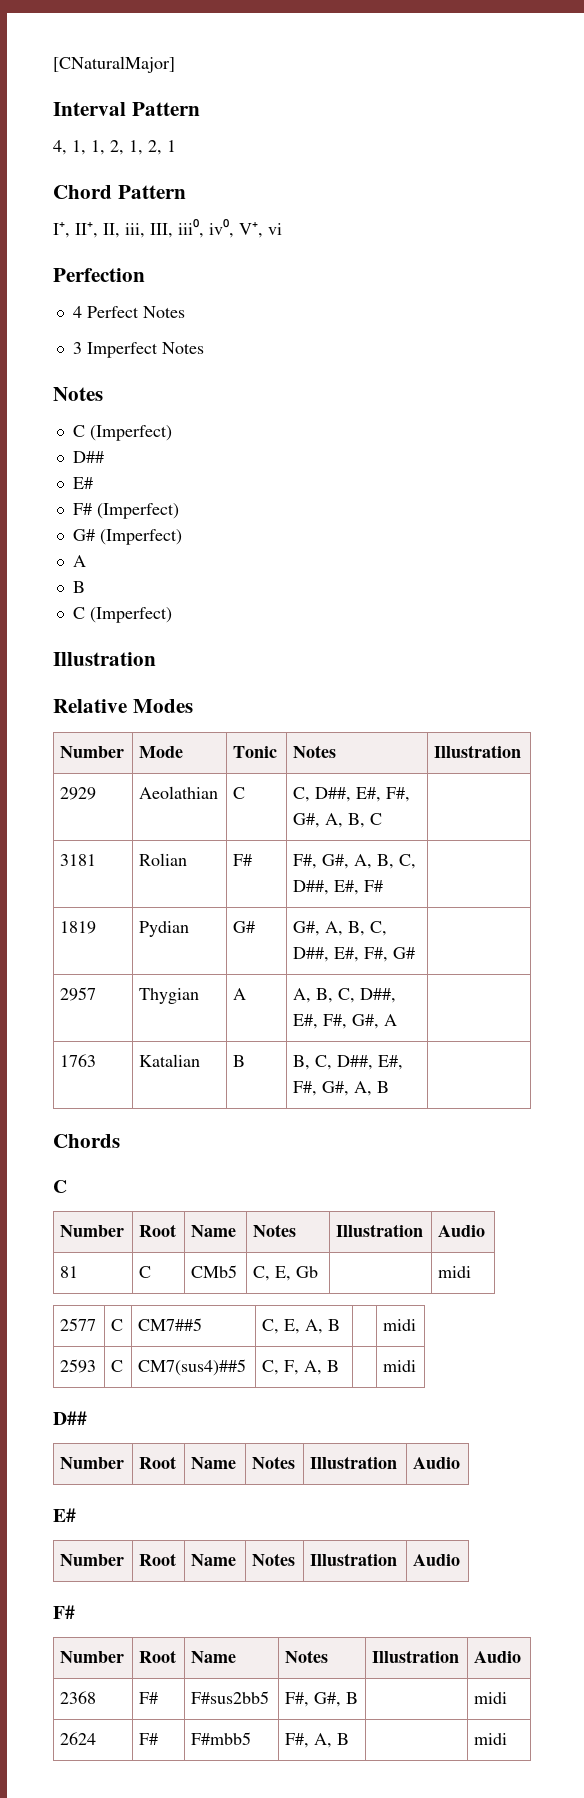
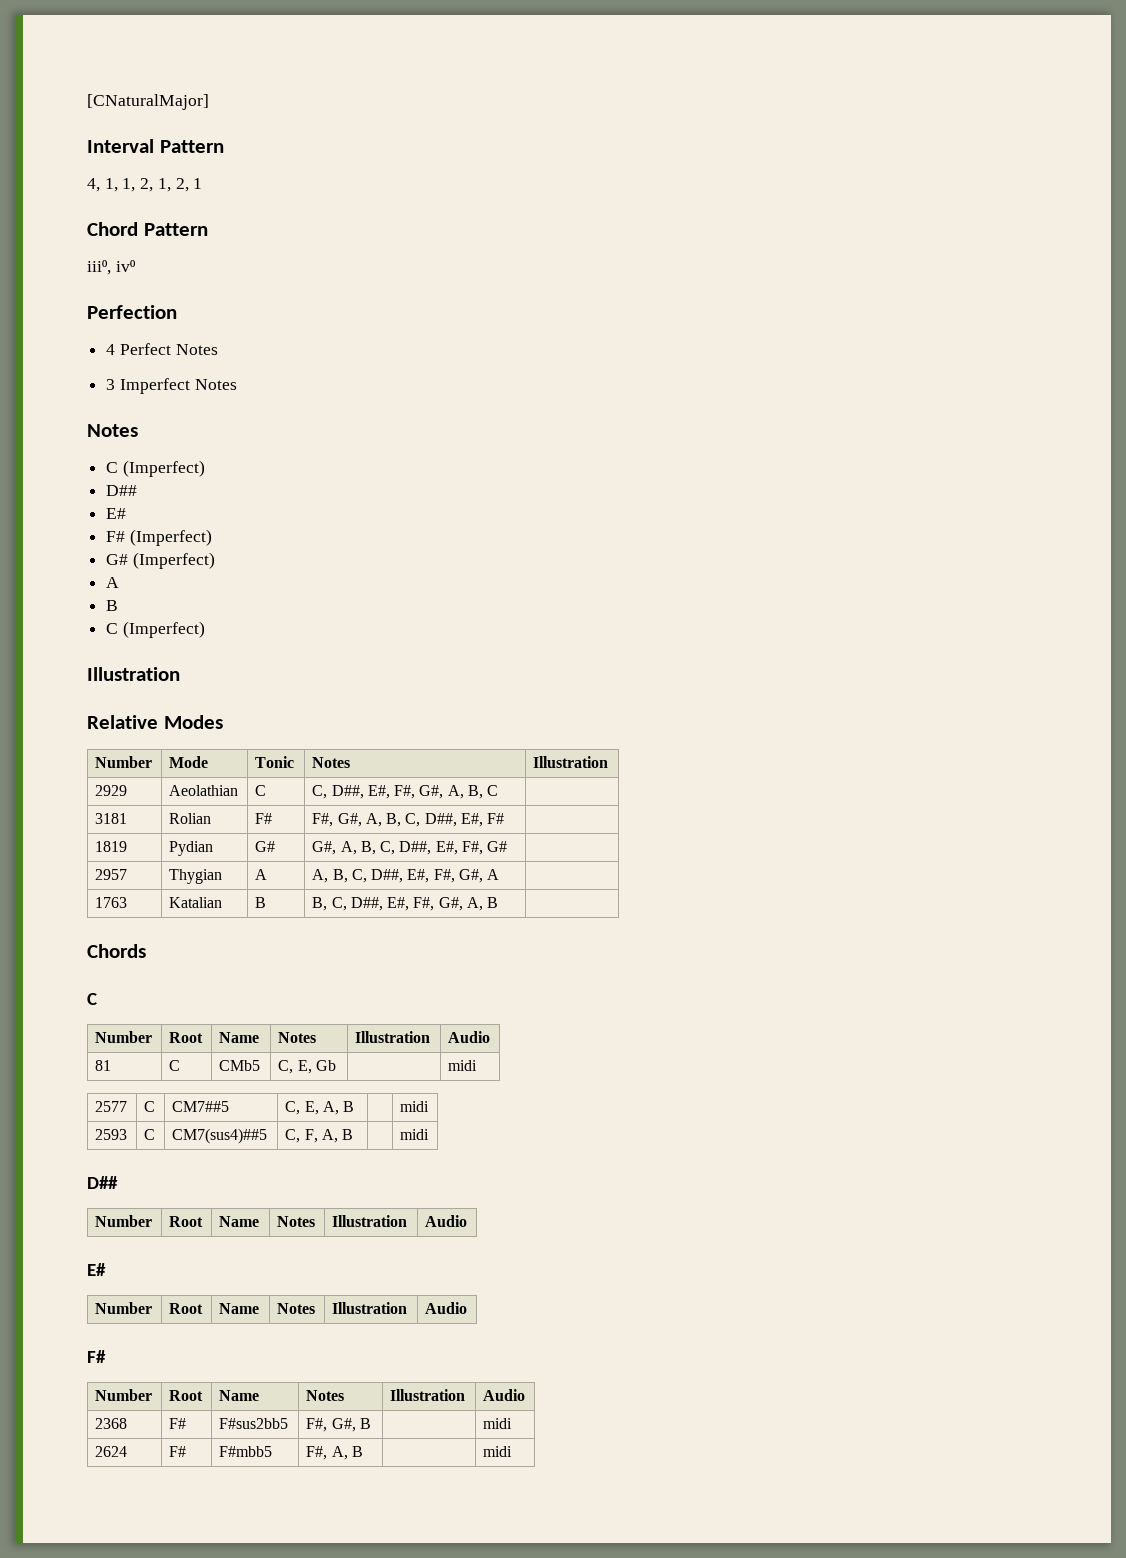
[53,219,282,238] I⁺, II⁺, II, iii, III, iii⁰, iv⁰, V⁺, vi -> [87,260,136,275] iii⁰, iv⁰

